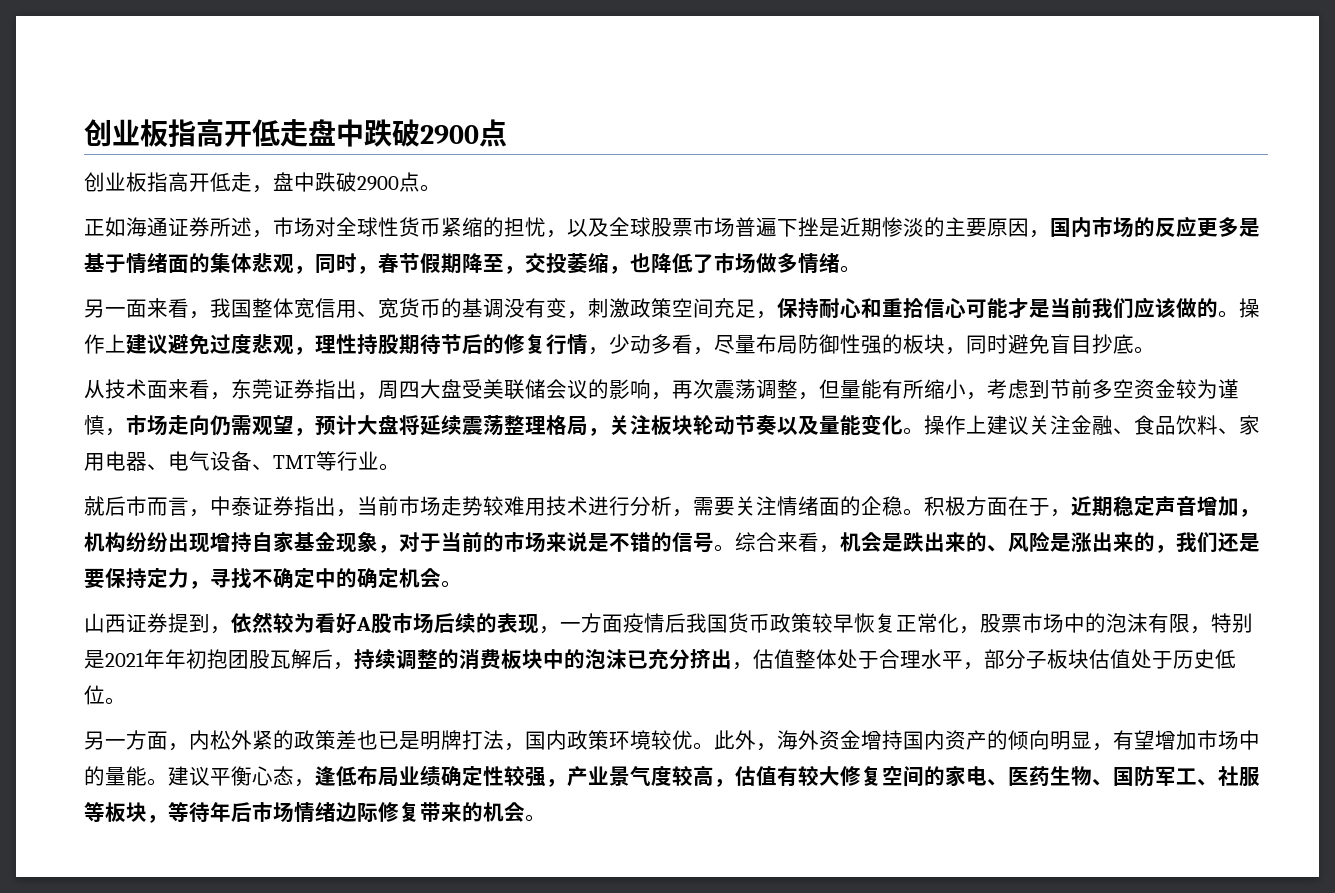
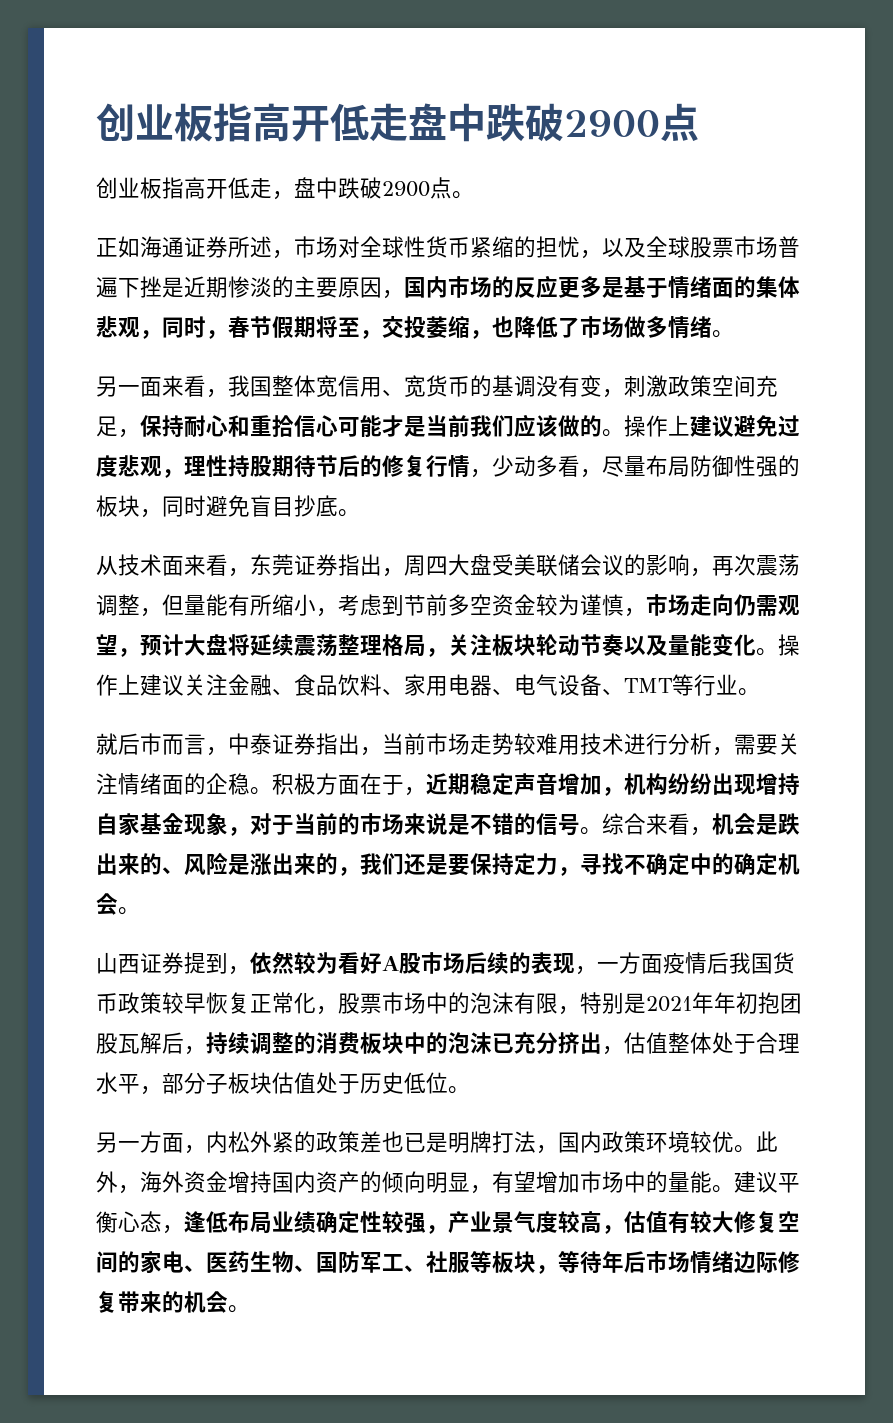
[462,253,483,273] 降 -> [316,316,338,338] 将

